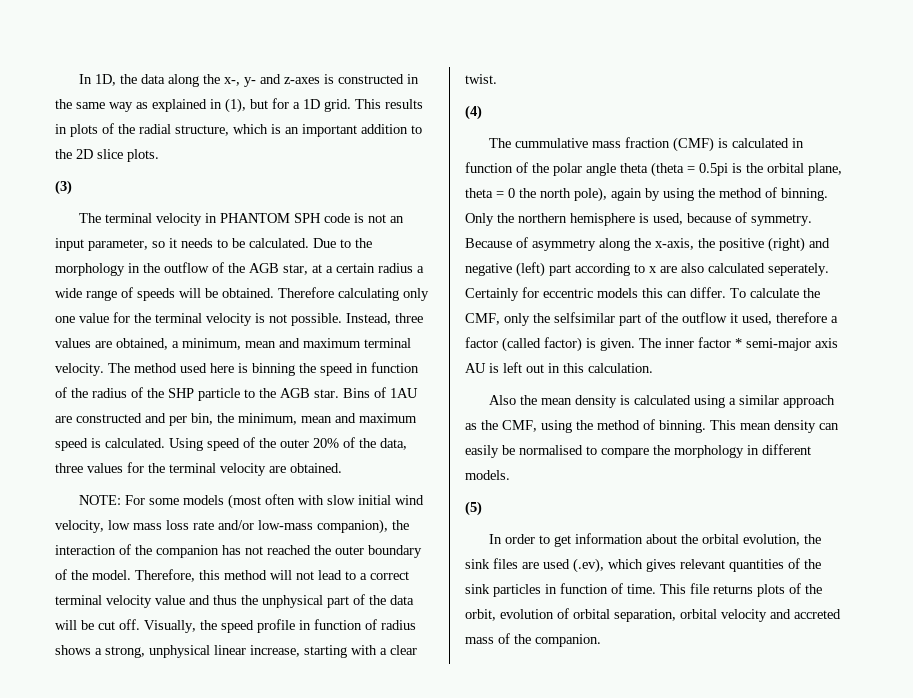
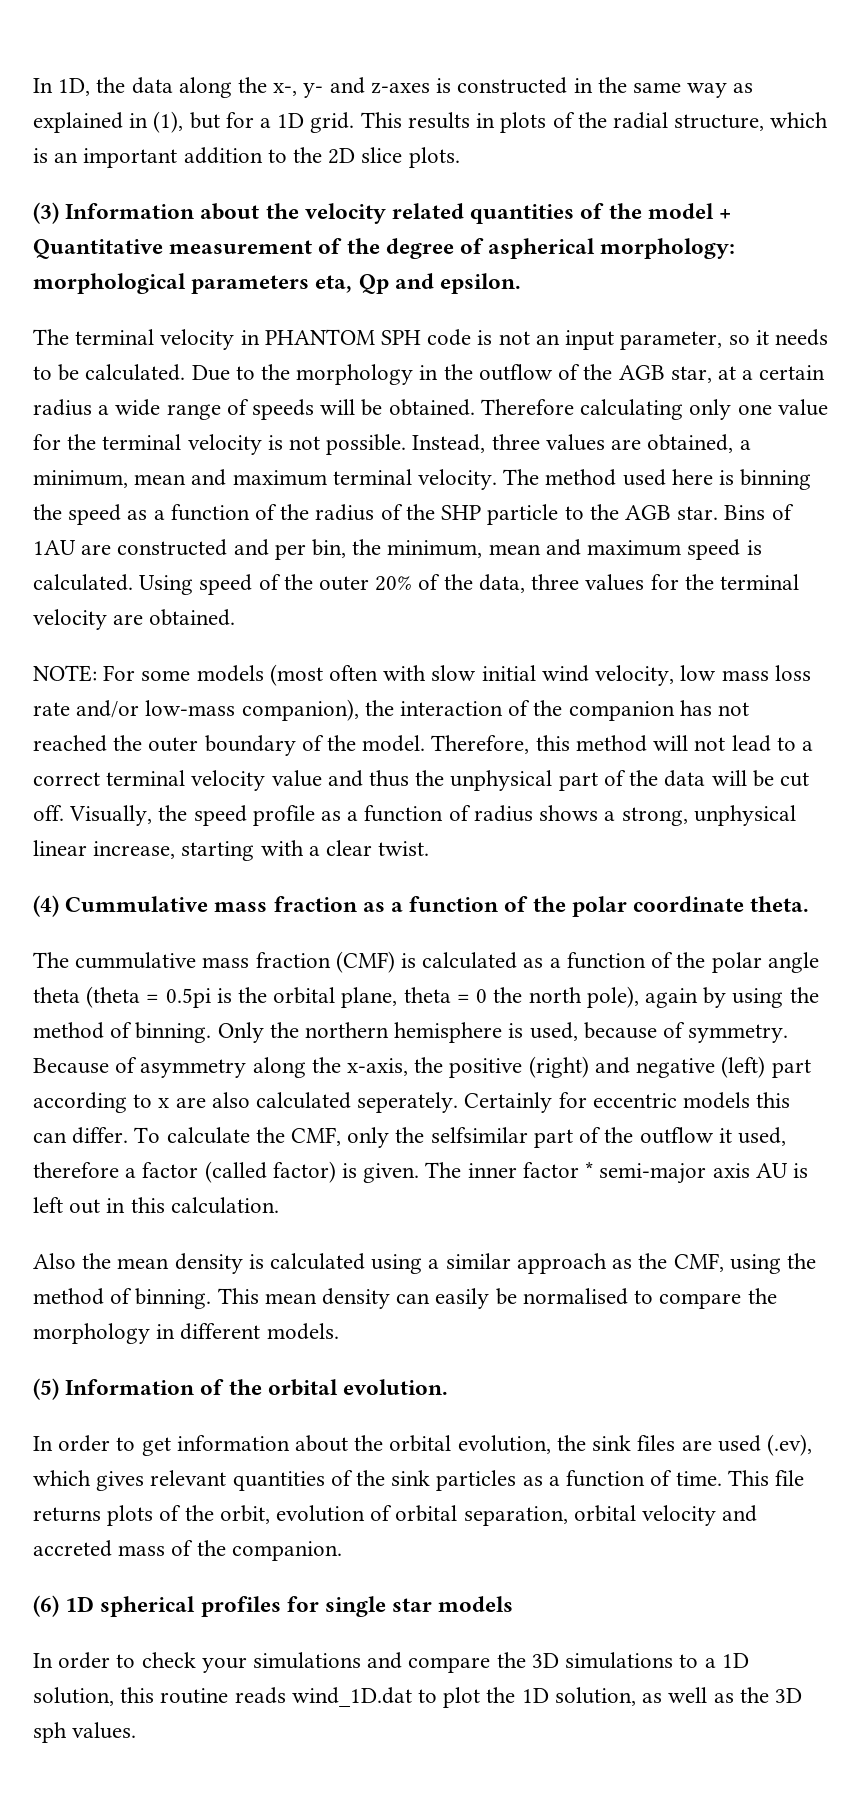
(72, 187) none -> [65,203,732,224] [33,238,736,259] [33,273,522,294] Information about the velocity related quantities of the model + Quantitative measurement of the degree of aspherical morphology: morphological parameters eta, Qp and epsilon.
[356,363,368,373] in -> [127,510,165,520] as a
[299,620,311,630] in -> [321,811,359,821] as a
(482, 112) none -> [65,896,810,917] Cummulative mass fraction as a function of the polar coordinate theta.
[792,138,805,148] in -> [523,958,561,968] as a
(482, 508) none -> [65,1379,449,1396] Information of the orbital evolution.
[545,584,557,594] in -> [522,1476,560,1486] as a
(601, 640) none -> [33,1595,514,1617] [33,1652,749,1673] [33,1687,802,1708] [33,1722,137,1743] // (6) 1D spherical profiles for single star models // In order to check your simulations and compare the 3D simulations to a 1D solution, this routine reads wind_1D.dat to plot the 1D solution, as well as the 3D sph values.

